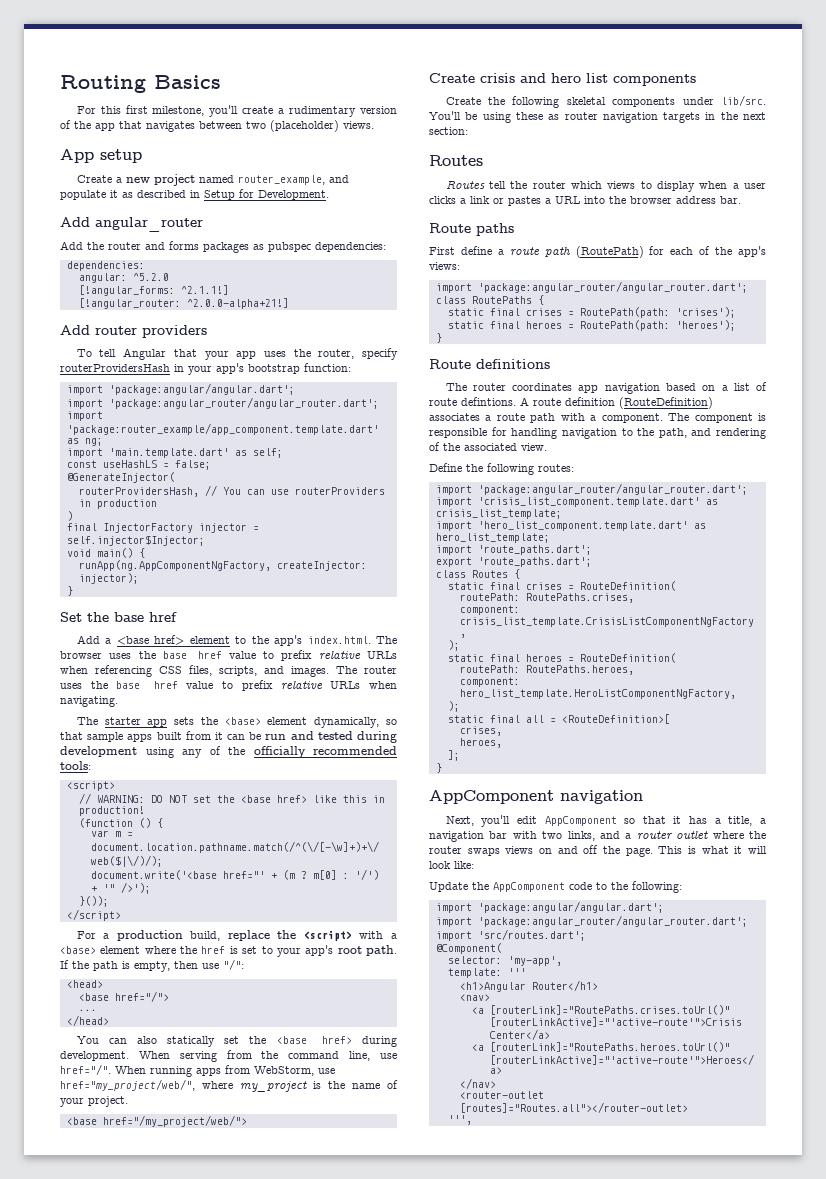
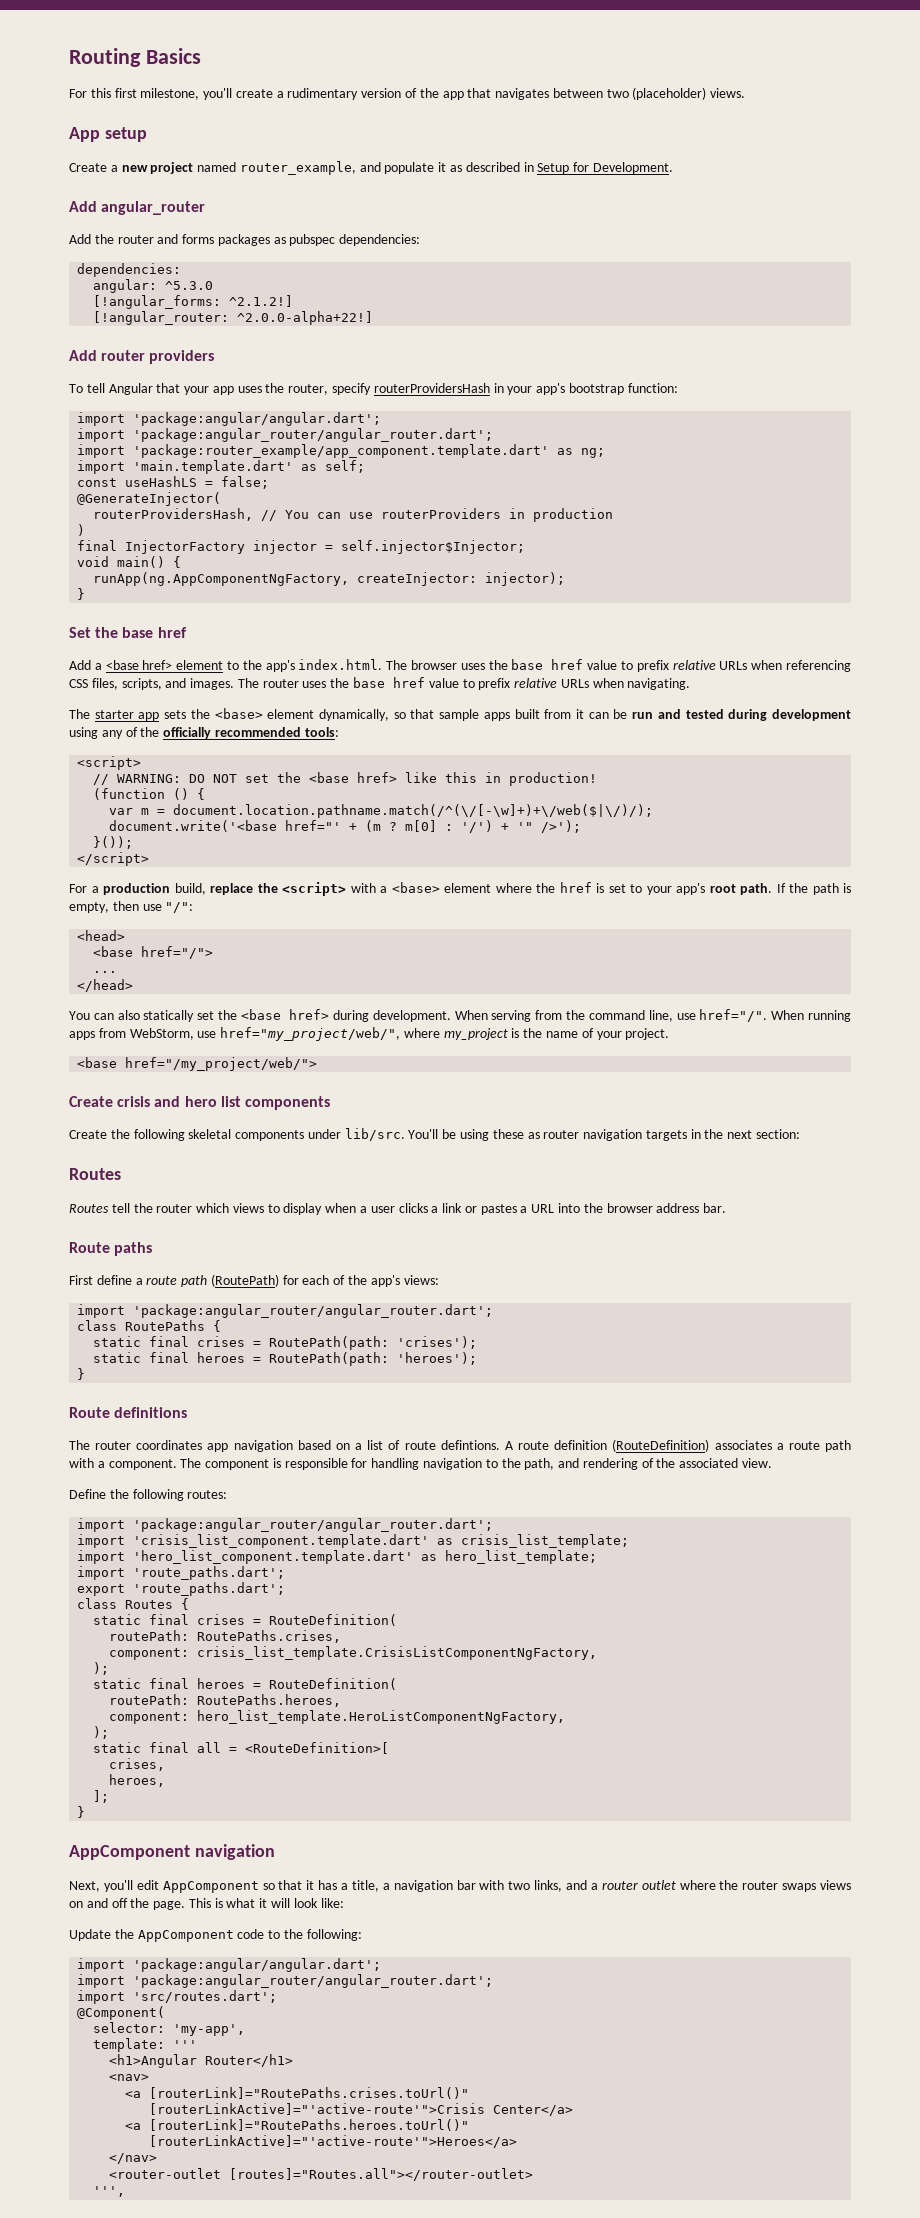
[132,273,169,281] ^5.2.0 -> [165,281,214,290] ^5.3.0
[180,285,229,295] ^2.1.1!] -> [229,295,294,307] ^2.1.2!]
[186,298,289,309] ^2.0.0-alpha+21!] -> [237,311,374,325] ^2.0.0-alpha+22!]

